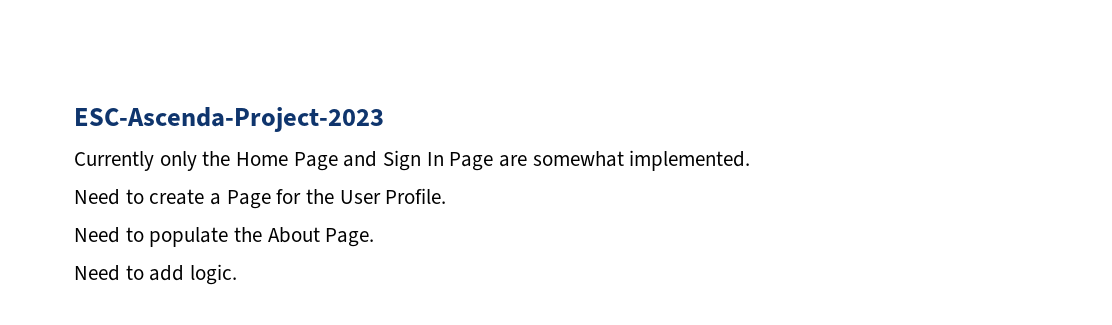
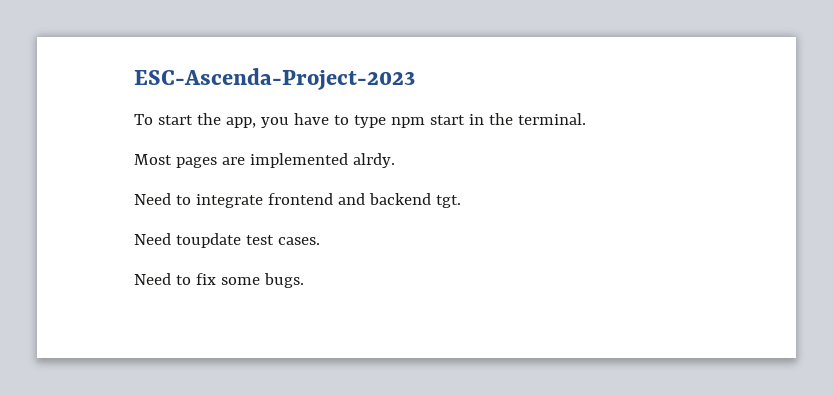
[74,150,751,171] [74,188,447,209] [74,227,375,247] [74,264,238,285] Currently only the Home Page and Sign In Page are somewhat implemented. // Need to create a Page for the User Profile. // Need to populate the About Page. // Need to add logic. -> [134,113,586,128] [134,153,395,168] [134,193,461,208] [134,233,320,248] [134,273,304,288] To start the app, you have to type npm start in the terminal. // Most pages are implemented alrdy. // Need to integrate frontend and backend tgt. // Need toupdate test cases. // Need to fix some bugs.

